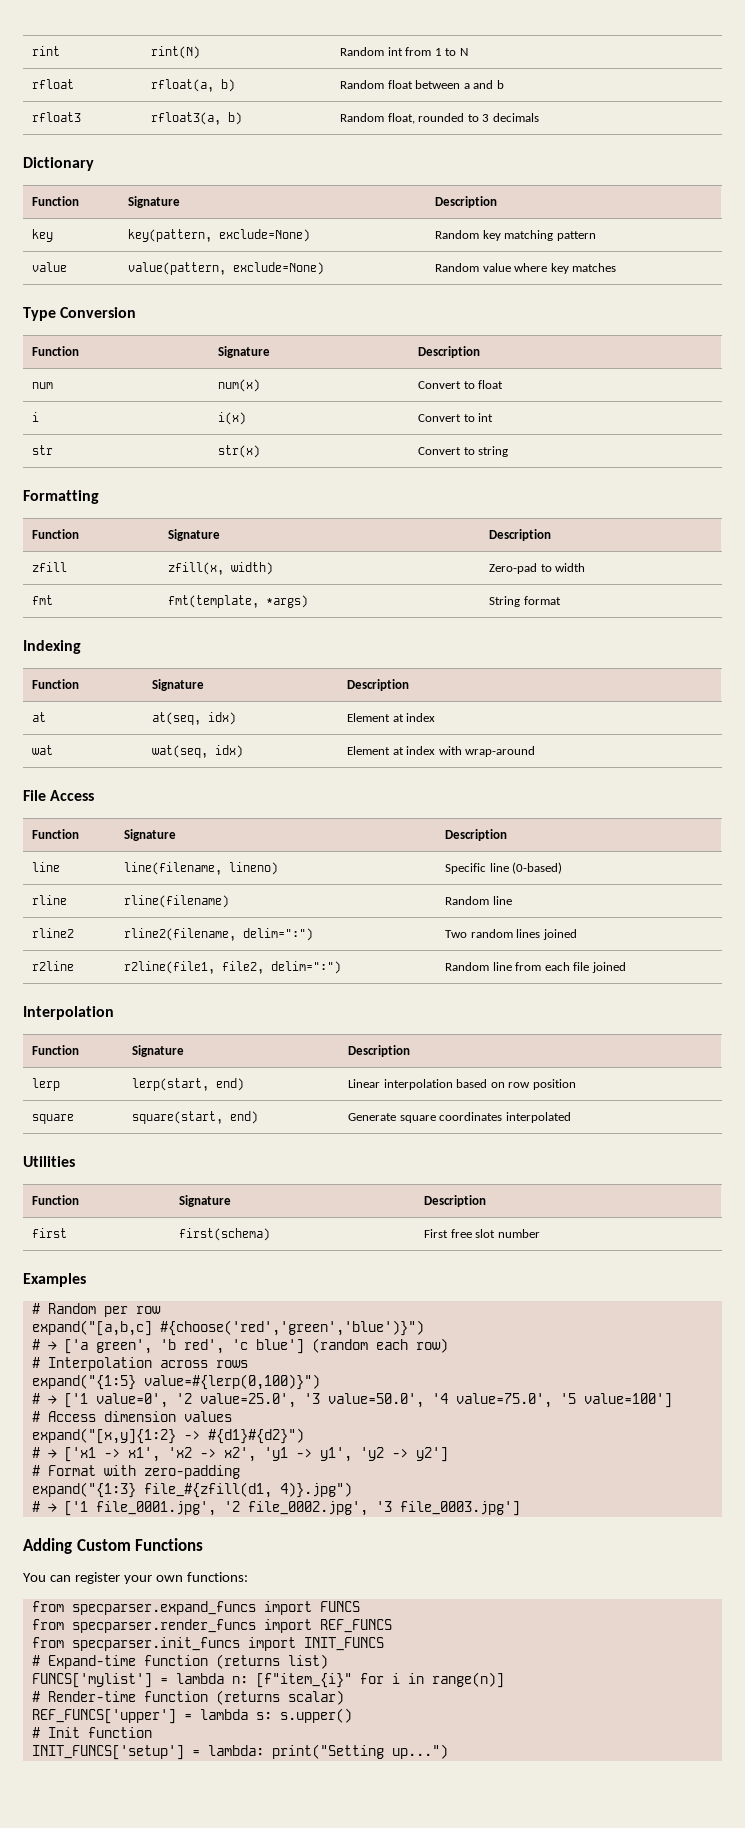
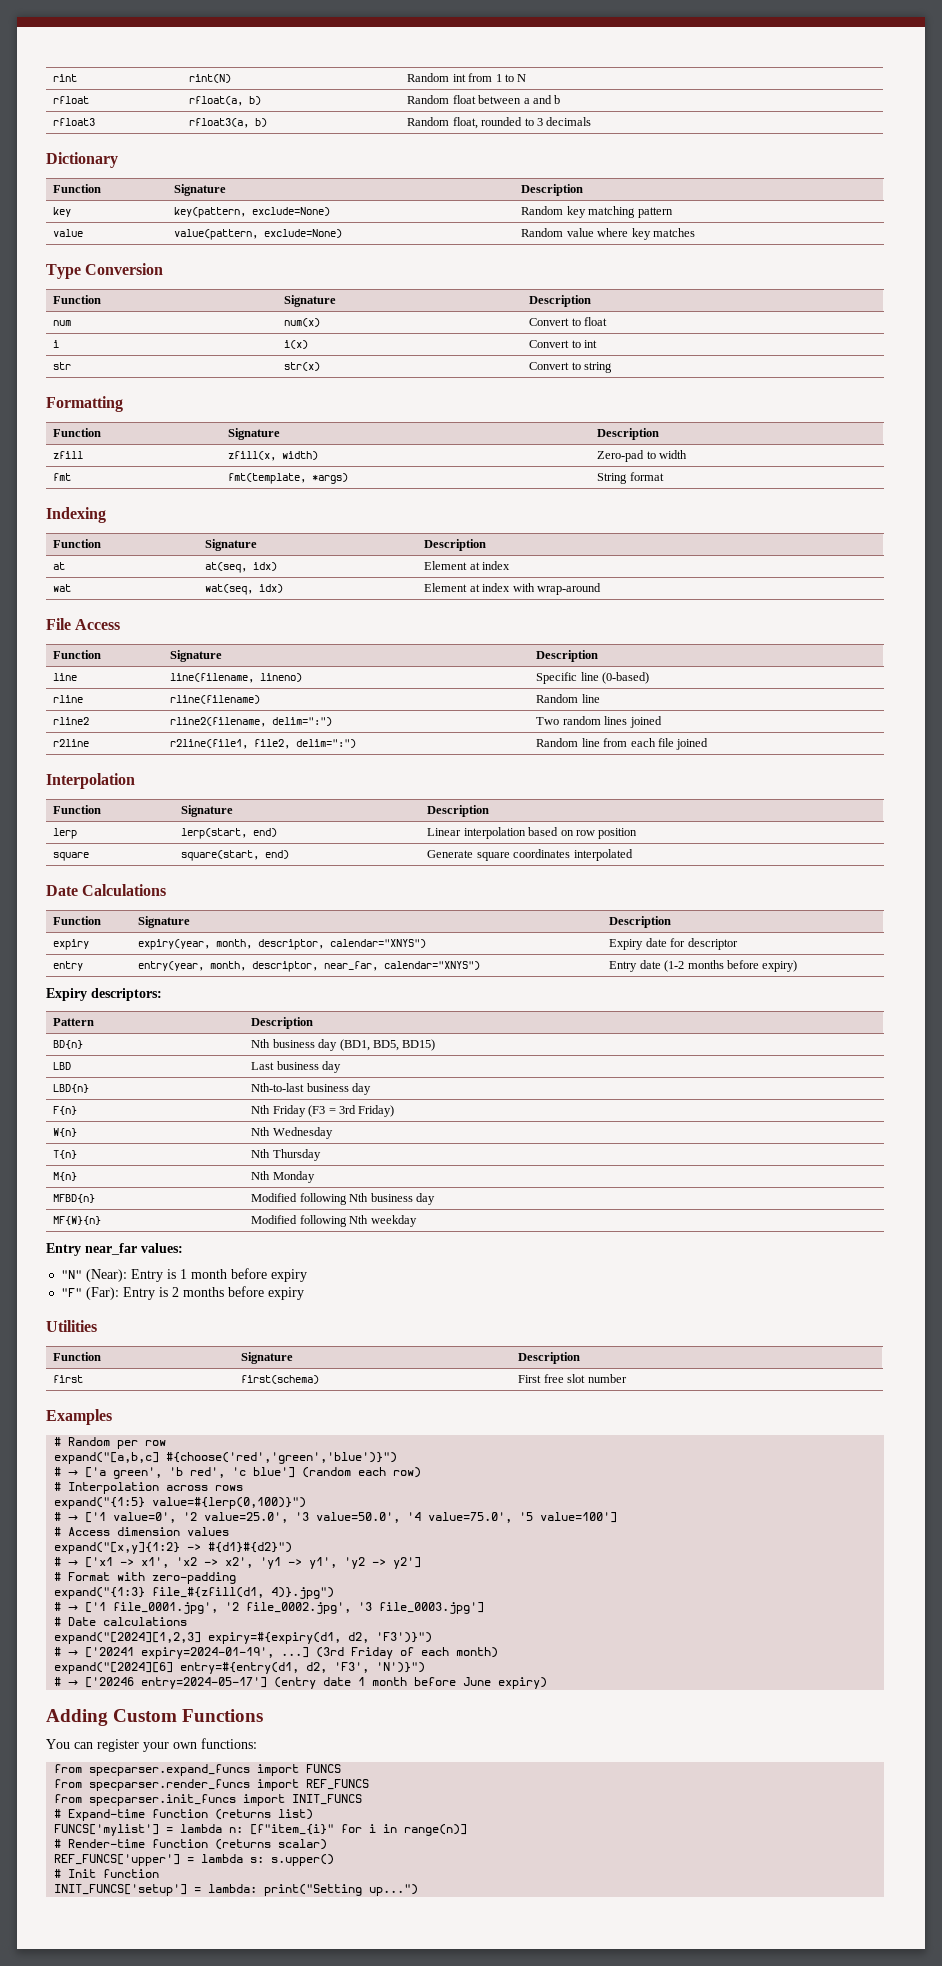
(571, 1117) none -> [46,884,167,896] [53,916,102,925] [138,916,191,928] [609,916,672,928] [53,939,90,950] [138,939,427,950] [609,938,738,950] [53,961,84,971] [138,961,481,972] [609,960,798,972] [46,988,162,1001] [53,1018,95,1026] [251,1017,314,1029] [53,1040,84,1049] [251,1039,436,1051] [53,1062,72,1070] [251,1061,342,1073] [53,1084,90,1093] [251,1083,372,1095] [53,1106,78,1115] [251,1105,395,1117] [53,1128,78,1137] [251,1127,333,1139] [53,1150,78,1159] [251,1149,321,1161] [53,1172,78,1181] [251,1171,315,1183] [53,1194,96,1203] [251,1193,435,1205] [53,1216,102,1225] [251,1215,417,1227] [46,1243,183,1256] [61,1268,308,1282] [61,1286,305,1300] // Date Calculations // Function | Signature | Description // expiry | expiry(year, month, descriptor, calendar="XNYS") | Expiry date for descriptor // entry | entry(year, month, descriptor, near_far, calendar="XNYS") | Entry date (1-2 months before expiry) // Expiry descriptors: // Pattern | Description // BD{n} | Nth business day (BD1, BD5, BD15) // LBD | Last business day // LBD{n} | Nth-to-last business day // F{n} | Nth Friday (F3 = 3rd Friday) // W{n} | Nth Wednesday // T{n} | Nth Thursday // M{n} | Nth Monday // MFBD{n} | Modified following Nth business day // MF{W}{n} | Modified following Nth weekday // Entry near_far values: // "N" (Near): Entry is 1 month before expiry // "F" (Far): Entry is 2 months before expiry
(520, 1508) none -> [54,1617,188,1626] [54,1632,433,1644] [54,1647,499,1659] [54,1662,426,1674] [54,1677,548,1689] // # Date calculations // expand("[2024][1,2,3] expiry=#{expiry(d1, d2, 'F3')}") // # → ['20241 expiry=2024-01-19', ...] (3rd Friday of each month) // expand("[2024][6] entry=#{entry(d1, d2, 'F3', 'N')}") // # → ['20246 entry=2024-05-17'] (entry date 1 month before June expiry)

